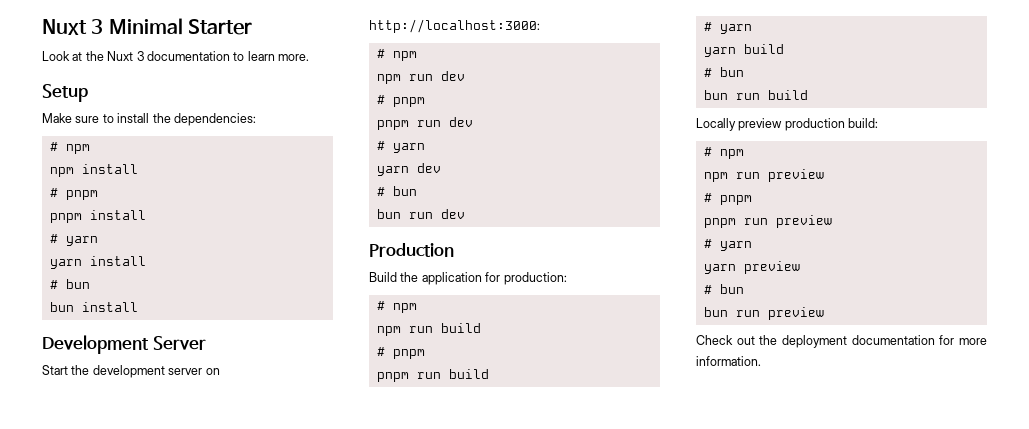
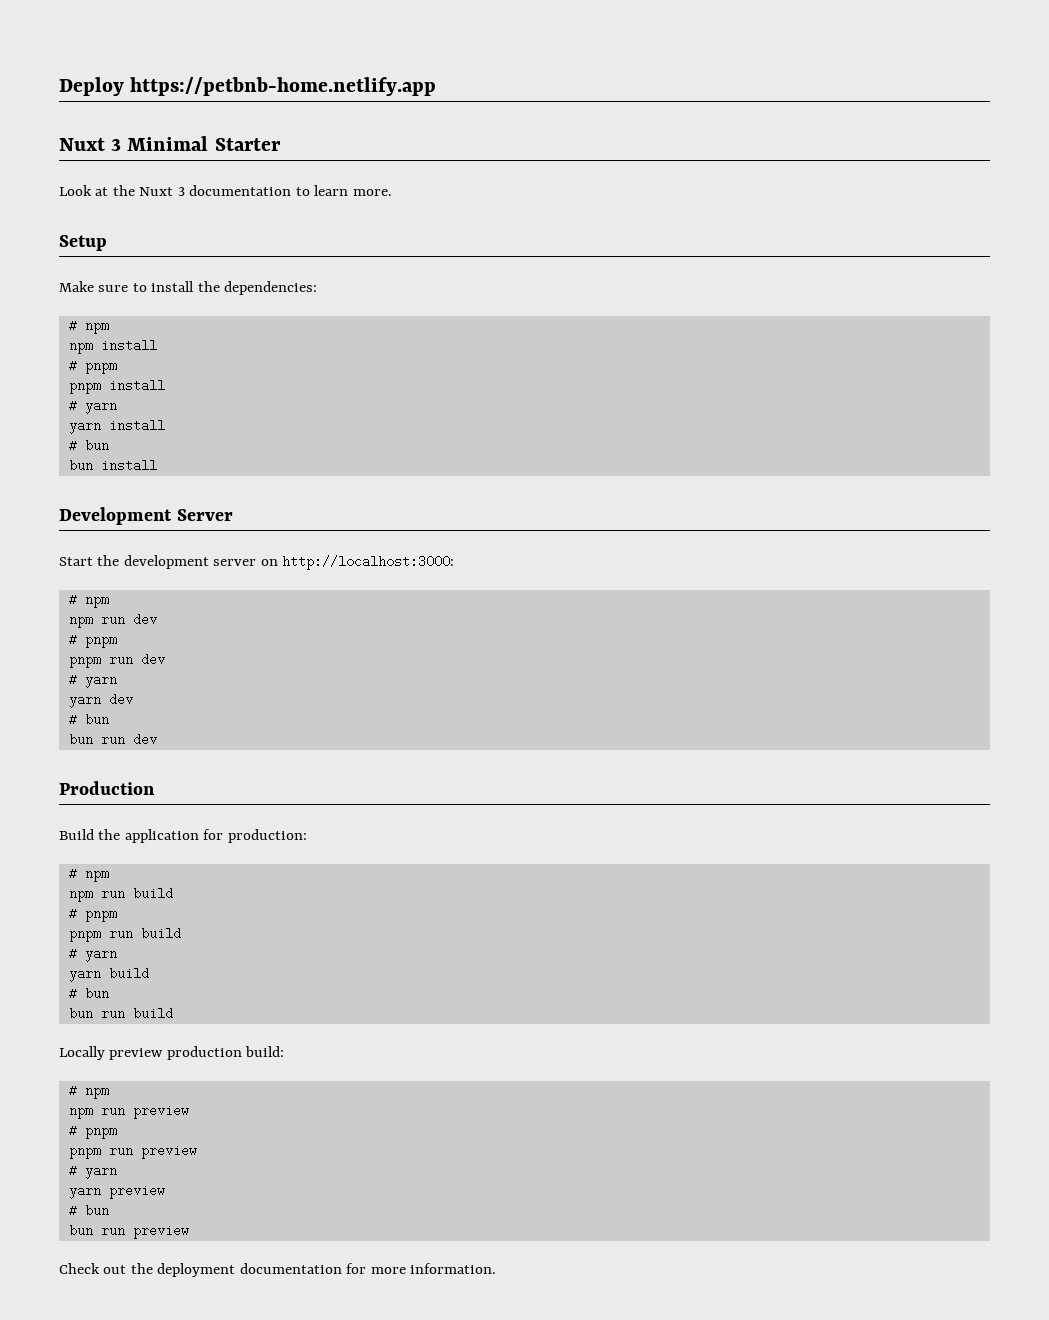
(42, 27) none -> [59,77,437,96] Deploy https://petbnb-home.netlify.app //

